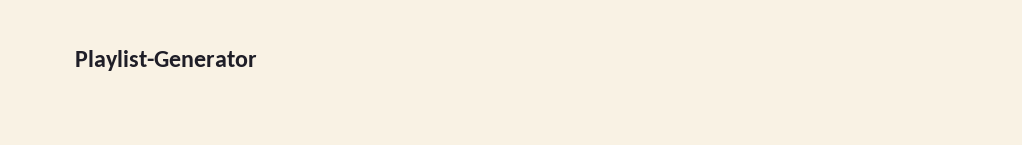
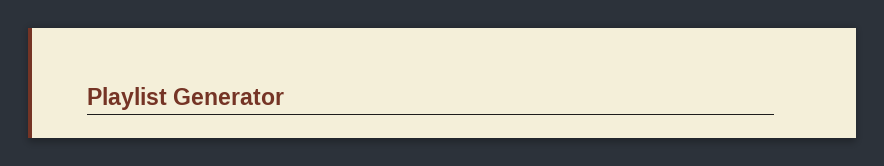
[75,50,257,71] Playlist-Generator -> [87,87,285,110] Playlist Generator

